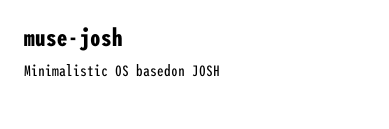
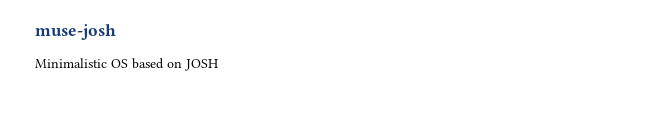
[136,64,185,77] basedon -> [132,58,182,69] based on

